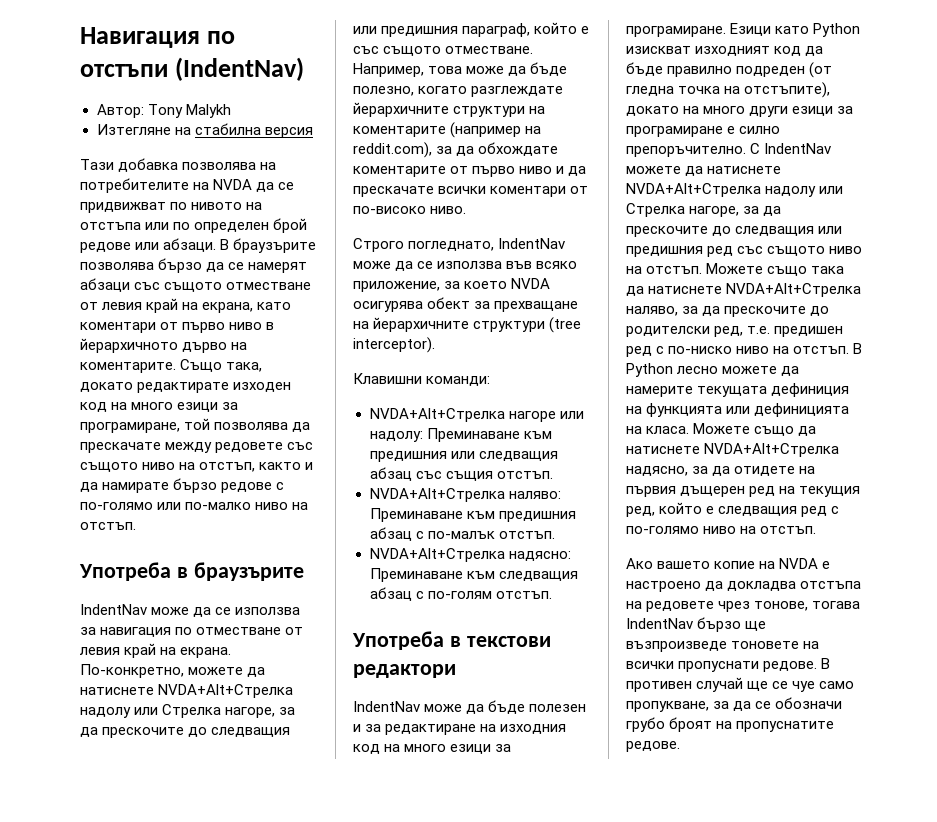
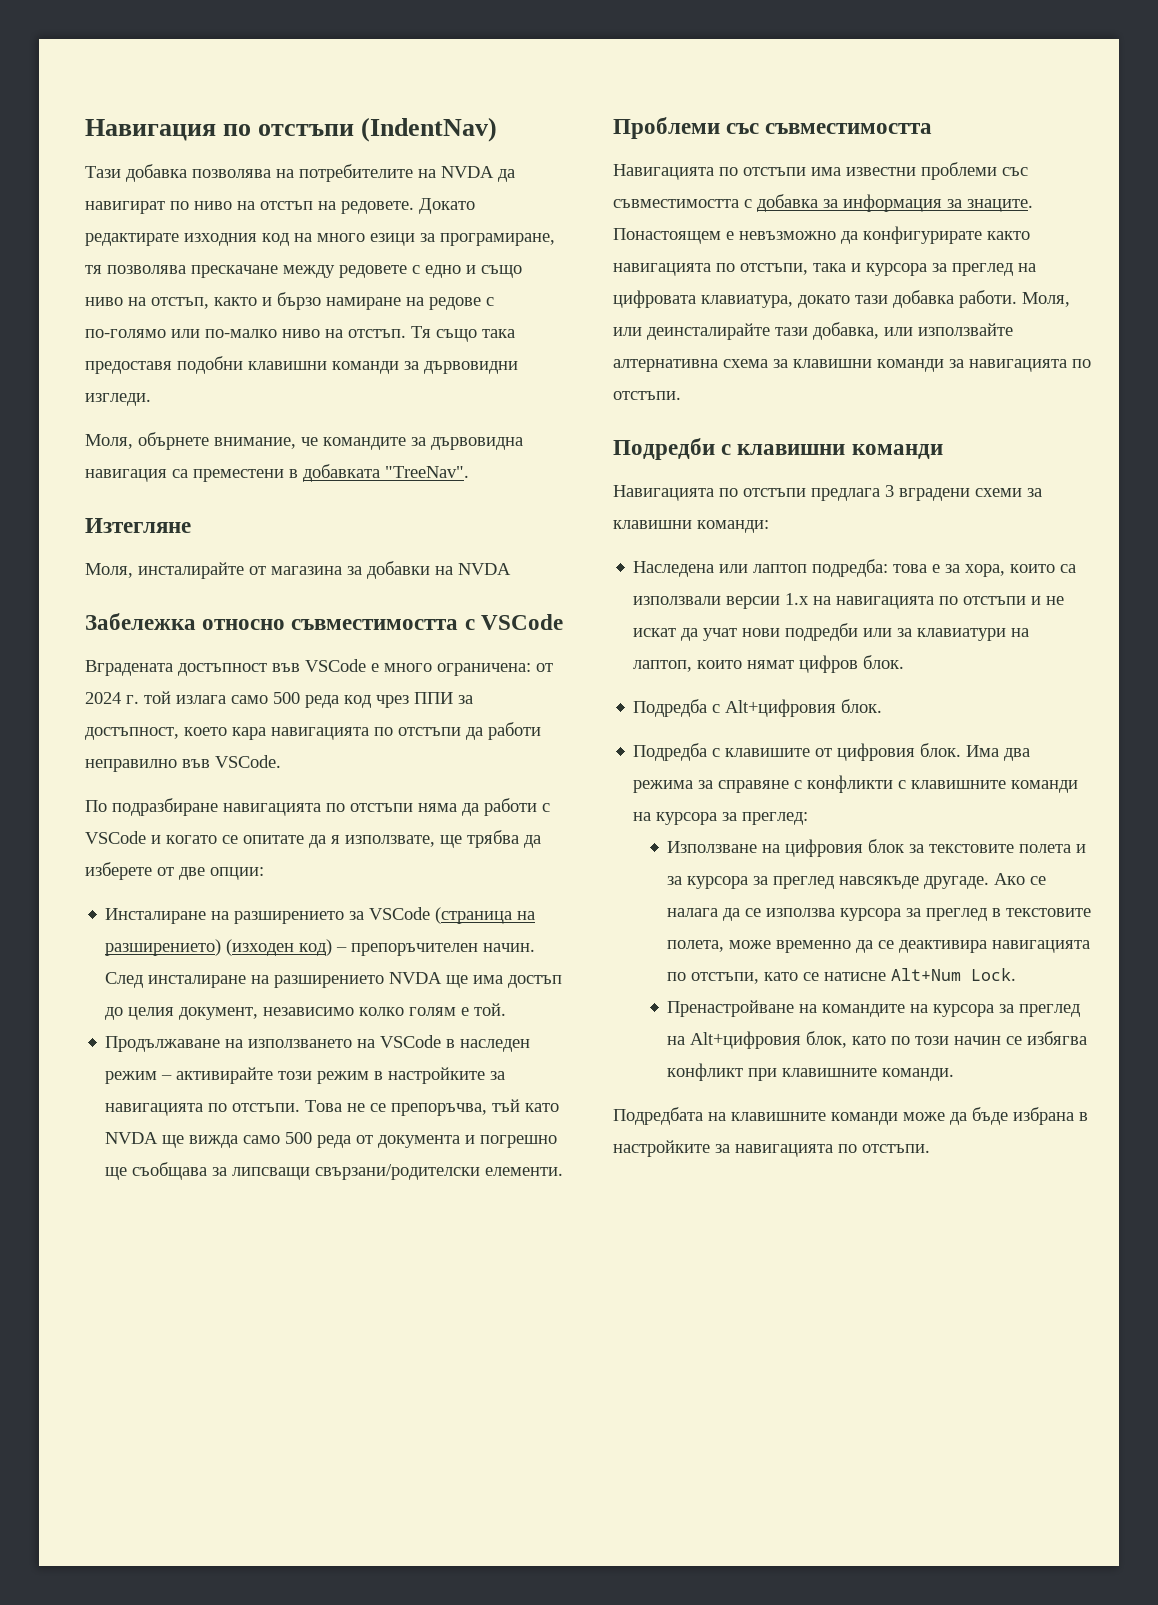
[96,104,231,118] [96,123,313,138] // Автор: Tony Malykh // Изтегляне на стабилна версия -> (498, 129) none
[278,182,295,190] [80,202,263,213] [80,218,308,233] [80,238,317,253] [80,258,308,273] [80,278,312,292] [80,298,292,313] [80,322,275,333] [80,338,248,353] [80,359,263,373] [80,382,292,393] се придвижват по нивото на отстъпа или по определен брой редове или абзаци. В браузърите позволява бързо да се намерят абзаци със същото отместване от левия край на екрана, като коментари от първо ниво в йерархичното дърво на коментарите. Също така, докато редактирате изходен -> [85,198,475,214] [85,233,257,246] навигират по ниво на отстъп на редовете. Докато редактирате изходния
[184,418,311,432] [80,442,314,453] [80,462,138,472] той позволява да прескачате между редовете със същото -> [85,265,522,278] тя позволява прескачане между редовете с едно и също
[80,478,218,493] да намирате бързо -> [277,292,424,310] бързо намиране на
[79,562,304,581] [80,604,301,617] [80,627,304,637] [80,643,232,658] [80,664,266,678] [80,684,294,698] [80,704,296,718] [80,727,291,738] [353,22,590,37] [353,46,534,56] [353,62,568,77] [353,86,564,97] [353,102,546,117] [353,122,542,138] [353,142,559,158] [353,166,587,177] [353,186,589,197] [353,206,467,214] [353,238,566,252] [353,261,578,271] [353,278,551,292] [353,297,579,312] [353,317,582,333] [353,337,435,353] [353,373,491,386] [369,408,584,422] [369,428,552,442] [369,451,558,462] [369,467,553,481] [369,488,561,502] [369,508,576,522] [369,527,555,541] [369,548,571,562] [369,568,578,582] [369,587,552,601] [352,631,551,650] [353,664,456,678] [353,700,587,714] [353,724,567,735] [353,744,512,754] [626,23,861,37] [626,46,824,56] [626,62,833,78] [626,82,831,98] [626,106,854,117] [626,126,781,137] [626,143,832,157] [626,166,782,176] [626,183,844,197] [626,203,782,217] [626,226,843,237] [626,246,863,257] [626,263,845,276] [626,283,862,297] [626,306,830,317] [626,326,844,337] [626,343,863,357] [626,363,800,377] [626,383,850,397] [626,403,850,417] [626,423,817,436] [626,443,840,457] [626,466,816,476] [626,486,861,497] [626,502,840,517] [626,526,817,534] [626,558,831,569] [626,581,862,592] [626,601,861,612] [626,617,767,632] [626,641,820,652] [626,658,831,672] [626,677,855,692] [626,697,843,712] [626,717,835,732] [626,741,680,752] // Употреба в браузърите // IndentNav може да се използва за навигация по отместване от левия край на екрана. По-конкретно, можете да натиснете NVDA+Alt+Стрелка надолу или Стрелка нагоре, за да прескочите до следващия или предишния параграф, който е със същото отместване. Например, това може да бъде полезно, когато разглеждате йерархичните структури на коментарите (например на reddit.com), за да обхождате коментарите от първо ниво и да прескачате всички коментари от по-високо ниво. // Строго погледнато, IndentNav може да се използва във всяко приложение, за което NVDA осигурява обект за прехващане на йерархичните структури (tree interceptor). // Клавишни команди: // NVDA+Alt+Стрелка нагоре или надолу: Преминаване към предишния или следващия абзац със същия отстъп. // NVDA+Alt+Стрелка наляво: Преминаване към предишния абзац с по-малък отстъп. // NVDA+Alt+Стрелка надясно: Преминаване към следващия абзац с по-голям отстъп. // Употреба в текстови редактори // IndentNav може да бъде полезен и за редактиране на изходния код на много езици за програмиране. Езици като Python изискват изходният код да бъде правилно подреден (от гледна точка на отстъпите), докато на много други езици за програмиране е силно препоръчително. С IndentNav можете да натиснете NVDA+Alt+Стрелка надолу или Стрелка нагоре, за да прескочите до следващия или предишния ред със същото ниво на отстъп. Можете също така да натиснете NVDA+Alt+Стрелка наляво, за да прескочите до родителски ред, т.е. предишен ред с по-ниско ниво на отстъп. В Python лесно можете да намерите текущата дефиниция на функцията или дефиницията на класа. Можете също да натиснете NVDA+Alt+Стрелка надясно, за да отидете на първия дъщерен ред на текущия ред, който е следващия ред с по-голямо ниво на отстъп. // Ако вашето копие на NVDA е настроено да докладва отстъпа на редовете чрез тонове, тогава IndentNav бързо ще възпроизведе тоновете на всички пропуснати редове. В противен случай ще се чуе само пропукване, за да се обозначи грубо броят на пропуснатите редове. -> [411,326,515,342] [85,356,518,374] [85,393,151,406] [85,432,523,450] [85,464,469,482] [85,518,191,533] [85,561,511,579] [85,613,563,630] [85,659,553,676] [85,691,473,708] [85,722,541,740] [85,755,281,772] [85,798,550,816] [85,830,541,848] [85,862,264,880] [105,907,536,924] [105,939,536,956] [105,972,563,988] [105,1003,507,1020] [105,1035,531,1052] [105,1067,506,1084] [105,1099,560,1116] [105,1132,558,1148] [105,1162,564,1180] [613,117,933,139] [613,162,1028,180] [613,194,1033,212] [613,226,1030,244] [613,263,1036,276] [613,290,1070,308] [613,322,1013,340] [613,359,1091,372] [613,391,681,400] [613,438,943,460] [613,485,1042,501] [613,520,769,533] [633,559,1077,577] [633,593,1065,609] [633,623,1030,641] [633,655,905,673] [633,699,883,717] [633,743,1031,761] [633,775,1079,793] [633,812,809,825] [667,839,1087,857] [667,873,1047,889] [667,908,1092,921] [667,940,1091,953] [667,968,1017,984] [667,1000,1081,1017] [667,1031,1088,1049] [667,1063,955,1081] [613,1107,1088,1125] [613,1140,930,1157] Тя също така предоставя подобни клавишни команди за дървовидни изгледи. // Моля, обърнете внимание, че командите за дървовидна навигация са преместени в добавката "TreeNav". // Изтегляне // Моля, инсталирайте от магазина за добавки на NVDA // Забележка относно съвместимостта с VSCode // Вградената достъпност във VSCode е много ограничена: от 2024 г. той излага само 500 реда код чрез ППИ за достъпност, което кара навигацията по отстъпи да работи неправилно във VSCode. // По подразбиране навигацията по отстъпи няма да работи с VSCode и когато се опитате да я използвате, ще трябва да изберете от две опции: // Инсталиране на разширението за VSCode (страница на разширението) (изходен код) – препоръчителен начин. След инсталиране на разширението NVDA ще има достъп до целия документ, независимо колко голям е той. // Продължаване на използването на VSCode в наследен режим – активирайте този режим в настройките за навигацията по отстъпи. Това не се препоръчва, тъй като NVDA ще вижда само 500 реда от документа и погрешно ще съобщава за липсващи свързани/родителски елементи. // Проблеми със съвместимостта // Навигацията по отстъпи има известни проблеми със съвместимостта с добавка за информация за знаците. Понастоящем е невъзможно да конфигурирате както навигацията по отстъпи, така и курсора за преглед на цифровата клавиатура, докато тази добавка работи. Моля, или деинсталирайте тази добавка, или използвайте алтернативна схема за клавишни команди за навигацията по отстъпи. // Подредби с клавишни команди // Навигацията по отстъпи предлага 3 вградени схеми за клавишни команди: // Наследена или лаптоп подредба: това е за хора, които са използвали версии 1.x на навигацията по отстъпи и не искат да учат нови подредби или за клавиатури на лаптоп, които нямат цифров блок. // Подредба с Alt+цифровия блок. // Подредба с клавишите от цифровия блок. Има два режима за справяне с конфликти с клавишните команди на курсора за преглед: // Използване на цифровия блок за текстовите полета и за курсора за преглед навсякъде другаде. Ако се налага да се използва курсора за преглед в текстовите полета, може временно да се деактивира навигацията по отстъпи, като се натисне Alt+Num Lock. // Пренастройване на командите на курсора за преглед на Alt+цифровия блок, като по този начин се избягва конфликт при клавишните команди. // Подредбата на клавишните команди може да бъде избрана в настройките за навигацията по отстъпи.

